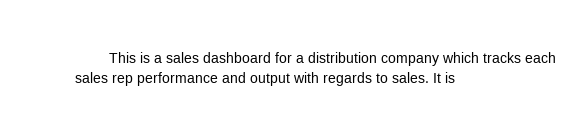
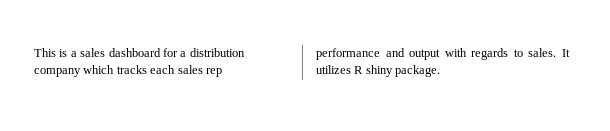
[445,72,455,83] is -> [316,65,441,77] utilizes R shiny package.

